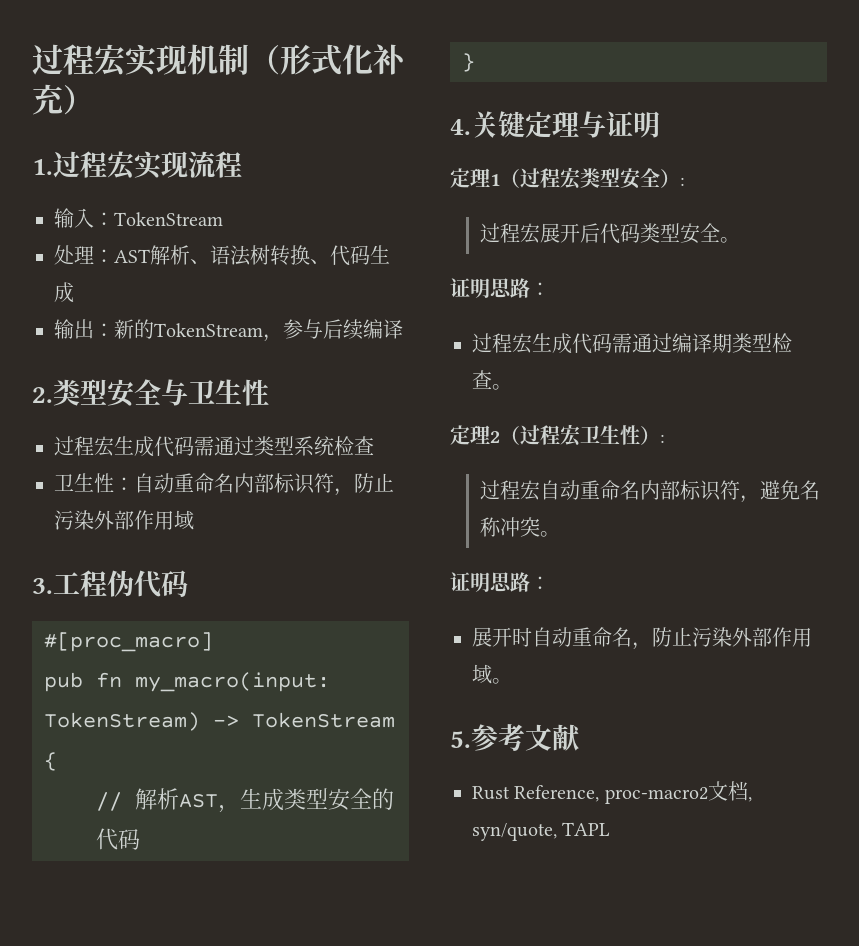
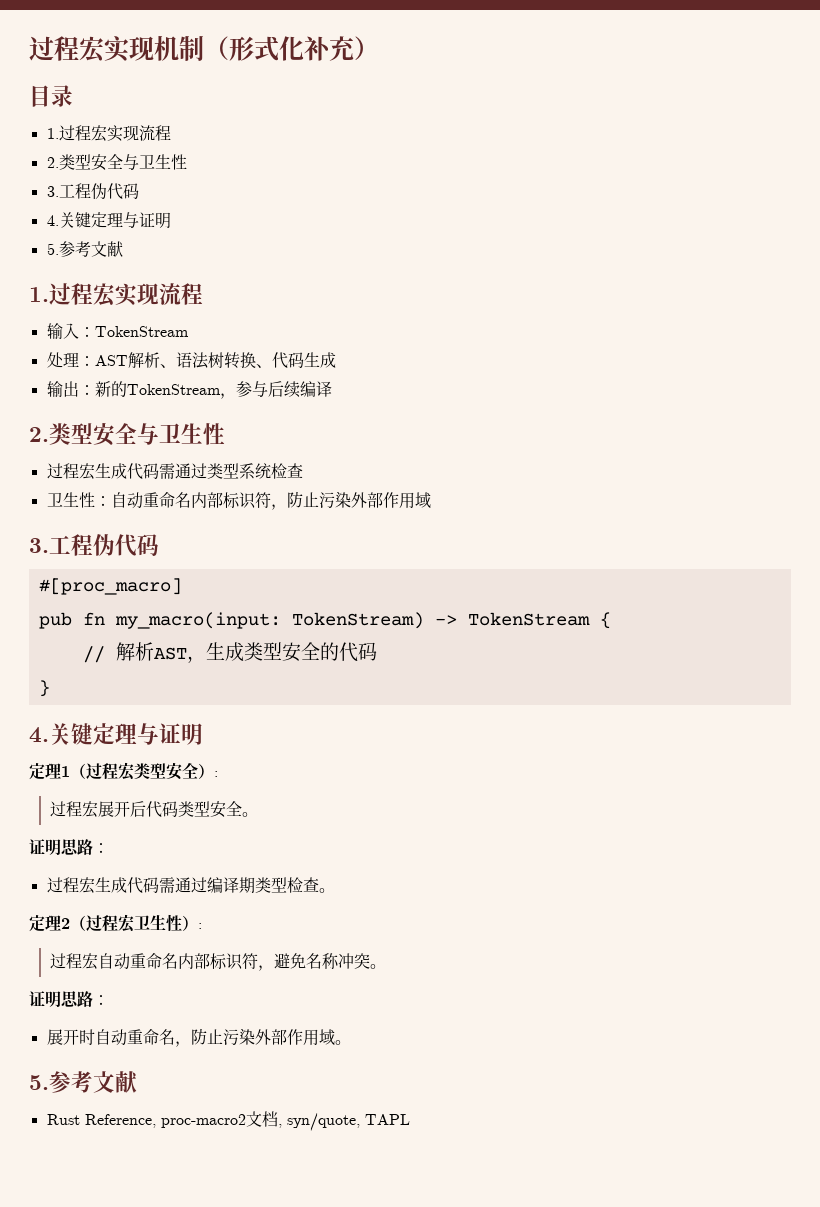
(94, 100) none -> [29,85,73,107] [46,125,171,142] [46,154,187,171] [46,183,139,200] [46,212,171,229] [46,241,123,257] // 目录 // 1.过程宏实现流程 // 2.类型安全与卫生性 // 3.工程伪代码 // 4.关键定理与证明 // 5.参考文献

